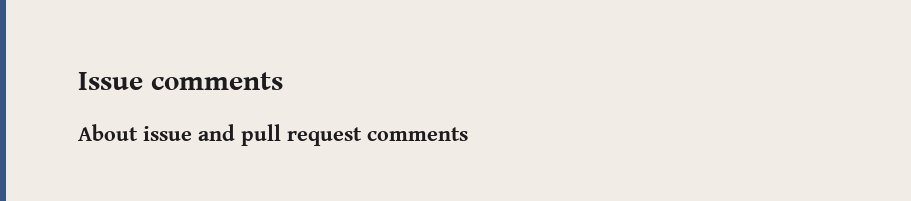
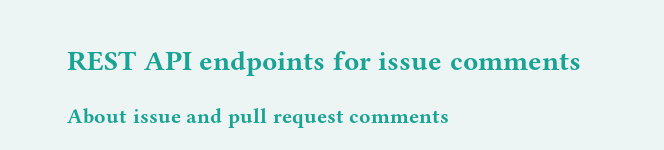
[78,72,143,90] Issue -> [67,51,443,76] REST API endpoints for issue

